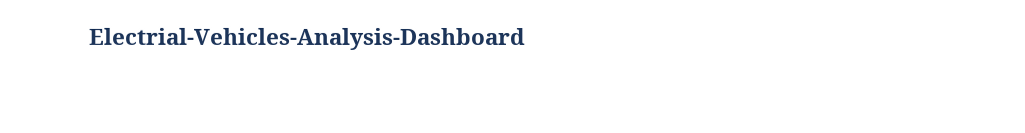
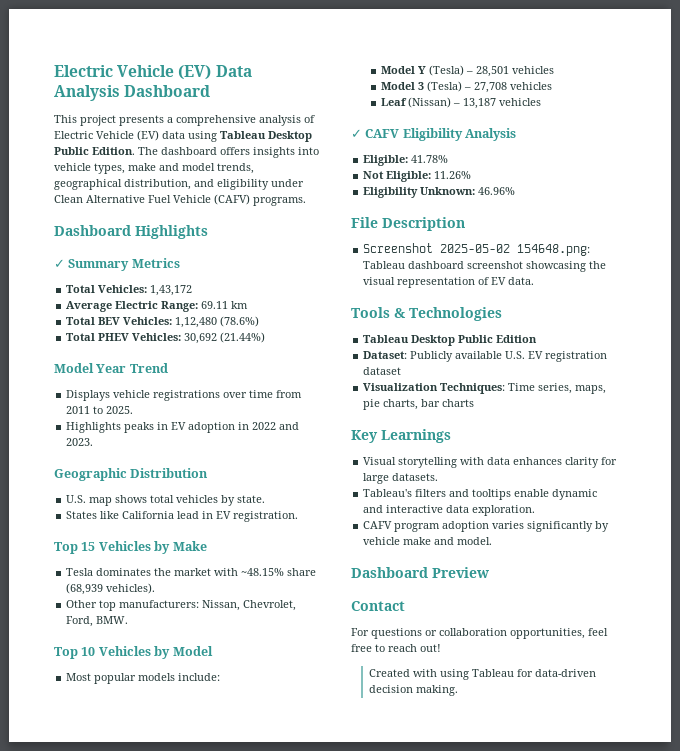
[89,27,526,51] Electrial-Vehicles-Analysis-Dashboard -> [54,65,252,80] [54,85,211,101] [54,115,315,126] [54,130,312,142] [54,147,319,158] [54,163,254,174] [54,179,304,190] [54,194,306,206] [54,225,208,239] [54,258,180,271] [66,285,193,296] [66,301,249,312] [66,316,260,328] [66,332,266,344] [54,363,168,373] [66,390,303,401] [66,406,134,414] [66,422,300,433] [66,438,94,446] [54,468,209,481] [66,495,266,506] [66,511,299,522] [54,541,207,554] [66,568,317,576] [66,583,156,595] [66,600,297,611] [66,616,129,627] [54,646,213,659] [66,673,221,684] [381,65,555,77] [381,81,553,93] [381,97,542,109] [351,128,517,141] [363,155,449,166] [363,171,472,182] [363,187,516,198] [351,217,465,231] [363,243,591,256] [363,261,607,272] [363,277,535,288] [351,307,502,321] [363,335,538,346] [363,351,608,362] [363,367,402,375] [363,383,607,394] [363,399,475,410] [351,429,451,443] [363,457,618,468] [363,473,439,484] [363,489,598,500] [363,505,536,516] [363,521,610,532] [363,537,493,545] [351,567,489,578] [351,601,405,611] [351,628,608,639] [351,644,441,652] [369,669,597,680] [369,685,459,696] Electric Vehicle (EV) Data Analysis Dashboard // This project presents a comprehensive analysis of Electric Vehicle (EV) data using Tableau Desktop Public Edition. The dashboard offers insights into vehicle types, make and model trends, geographical distribution, and eligibility under Clean Alternative Fuel Vehicle (CAFV) programs. // Dashboard Highlights // ✓ Summary Metrics // Total Vehicles: 1,43,172 // Average Electric Range: 69.11 km // Total BEV Vehicles: 1,12,480 (78.6%) // Total PHEV Vehicles: 30,692 (21.44%) // Model Year Trend // Displays vehicle registrations over time from 2011 to 2025. // Highlights peaks in EV adoption in 2022 and 2023. // Geographic Distribution // U.S. map shows total vehicles by state. // States like California lead in EV registration. // Top 15 Vehicles by Make // Tesla dominates the market with ~48.15% share (68,939 vehicles). // Other top manufacturers: Nissan, Chevrolet, Ford, BMW. // Top 10 Vehicles by Model // Most popular models include: // Model Y (Tesla) – 28,501 vehicles // Model 3 (Tesla) – 27,708 vehicles // Leaf (Nissan) – 13,187 vehicles // ✓ CAFV Eligibility Analysis // Eligible: 41.78% // Not Eligible: 11.26% // Eligibility Unknown: 46.96% // File Description // Screenshot 2025-05-02 154648.png: Tableau dashboard screenshot showcasing the visual representation of EV data. // Tools & Technologies // Tableau Desktop Public Edition // Dataset: Publicly available U.S. EV registration dataset // Visualization Techniques: Time series, maps, pie charts, bar charts // Key Learnings // Visual storytelling with data enhances clarity for large datasets. // Tableau's filters and tooltips enable dynamic and interactive data exploration. // CAFV program adoption varies significantly by vehicle make and model. // Dashboard Preview // Contact // For questions or collaboration opportunities, feel free to reach out! // Created with using Tableau for data-driven decision making.

